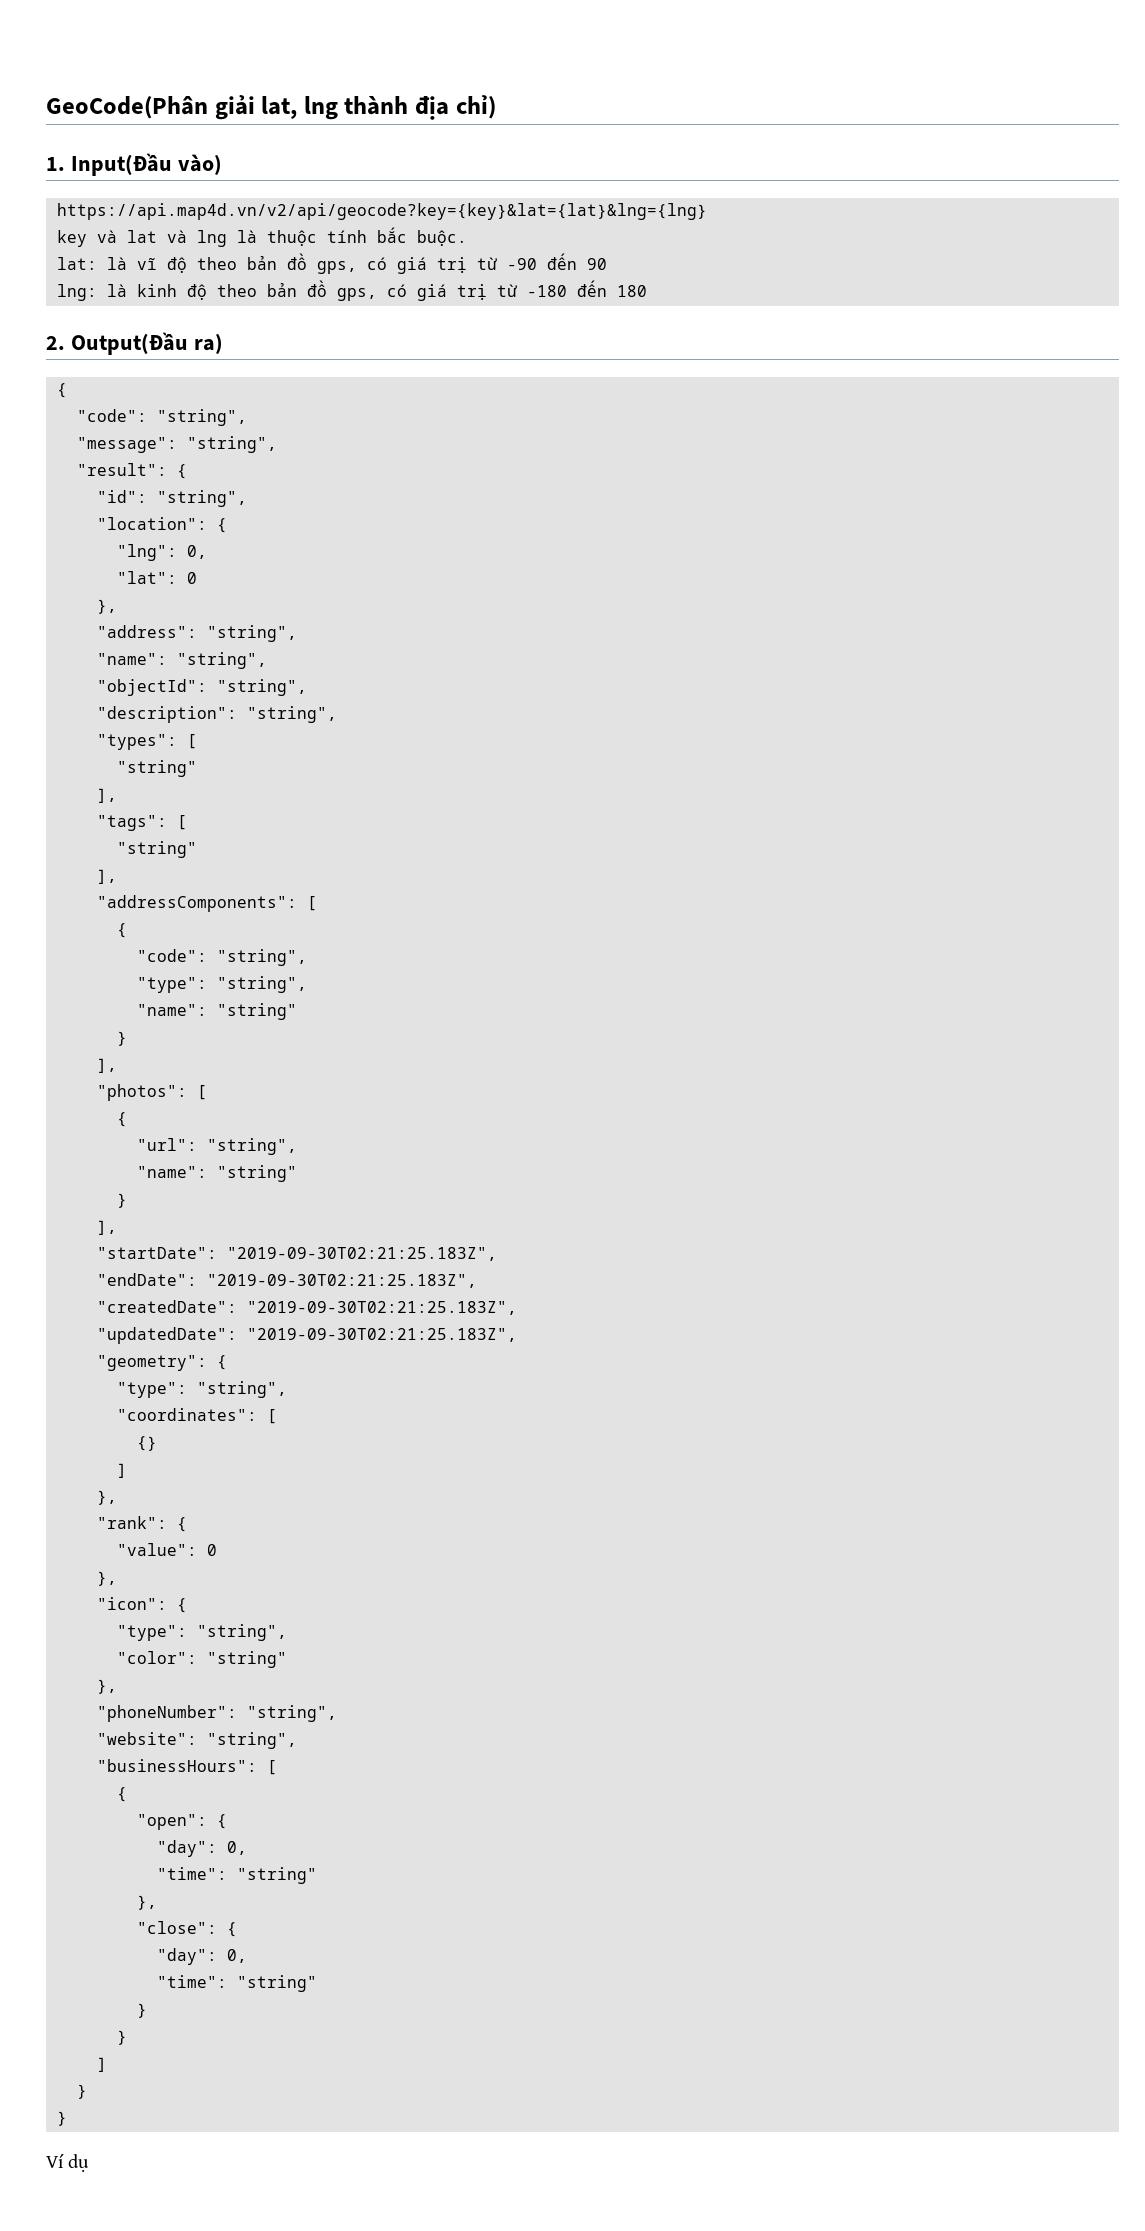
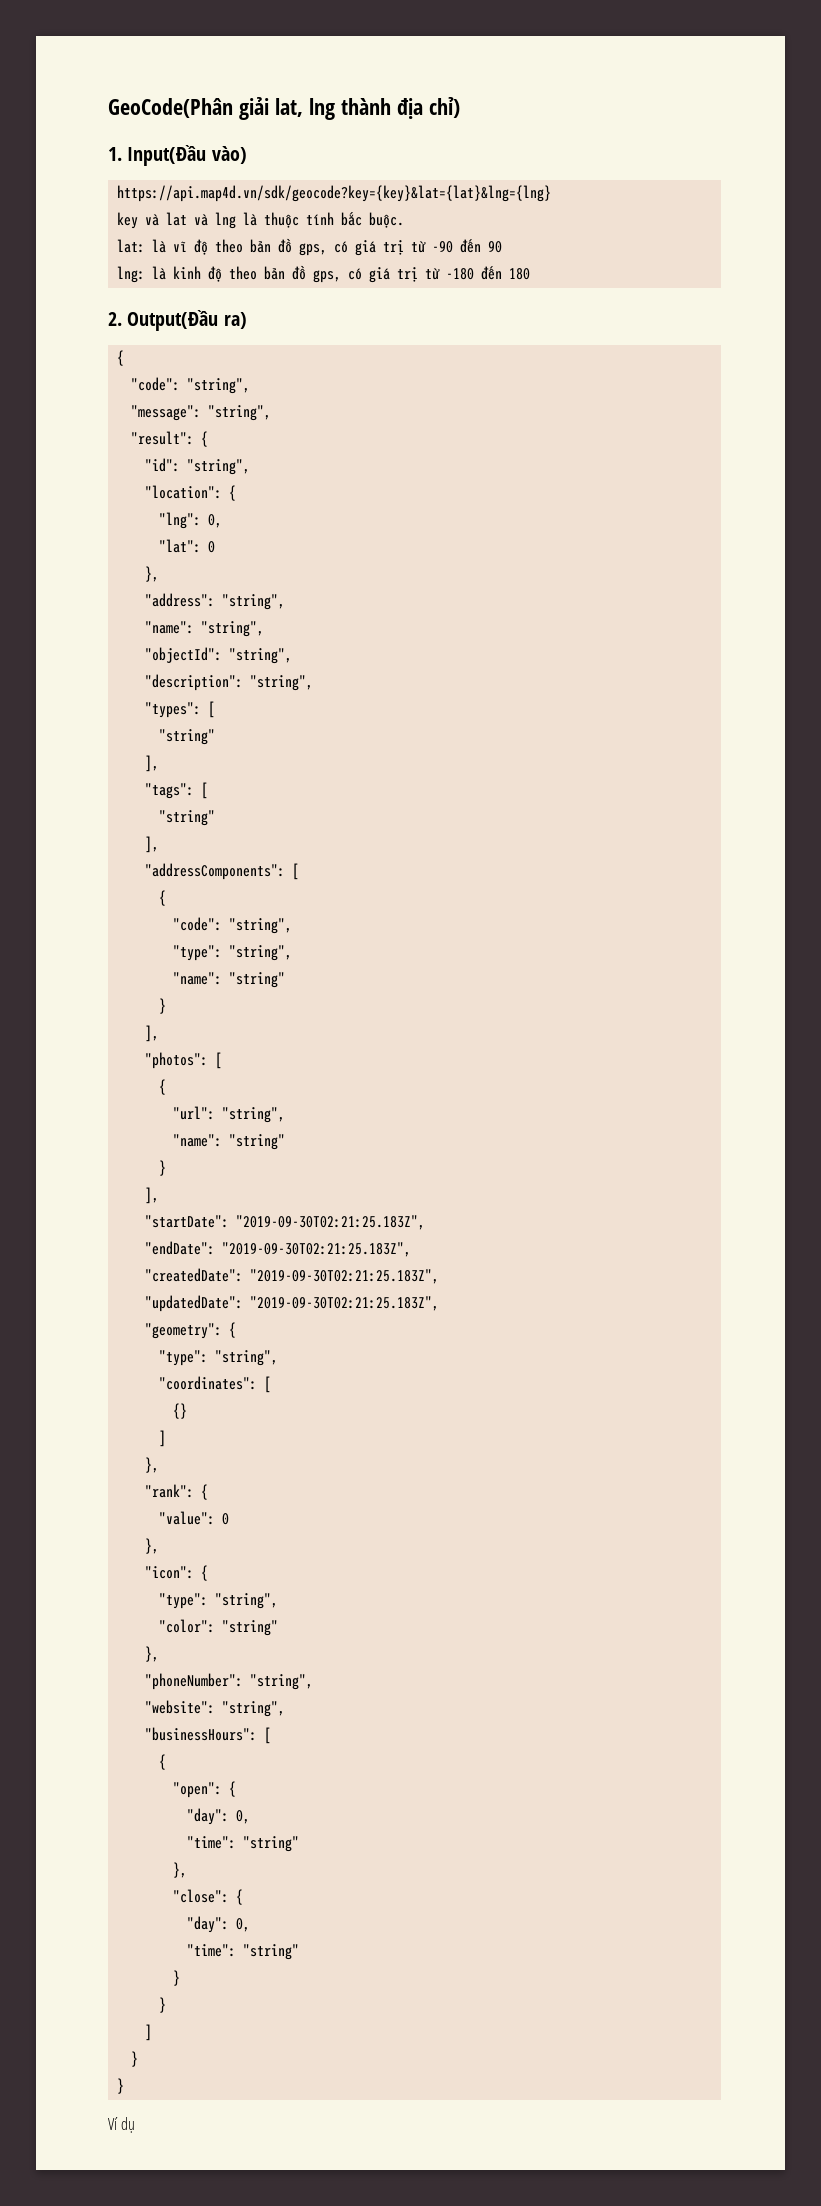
[57,203,708,220] https://api.map4d.vn/v2/api/geocode?key={key}&lat={lat}&lng={lng} -> [117,185,552,202] https://api.map4d.vn/sdk/geocode?key={key}&lat={lat}&lng={lng}

